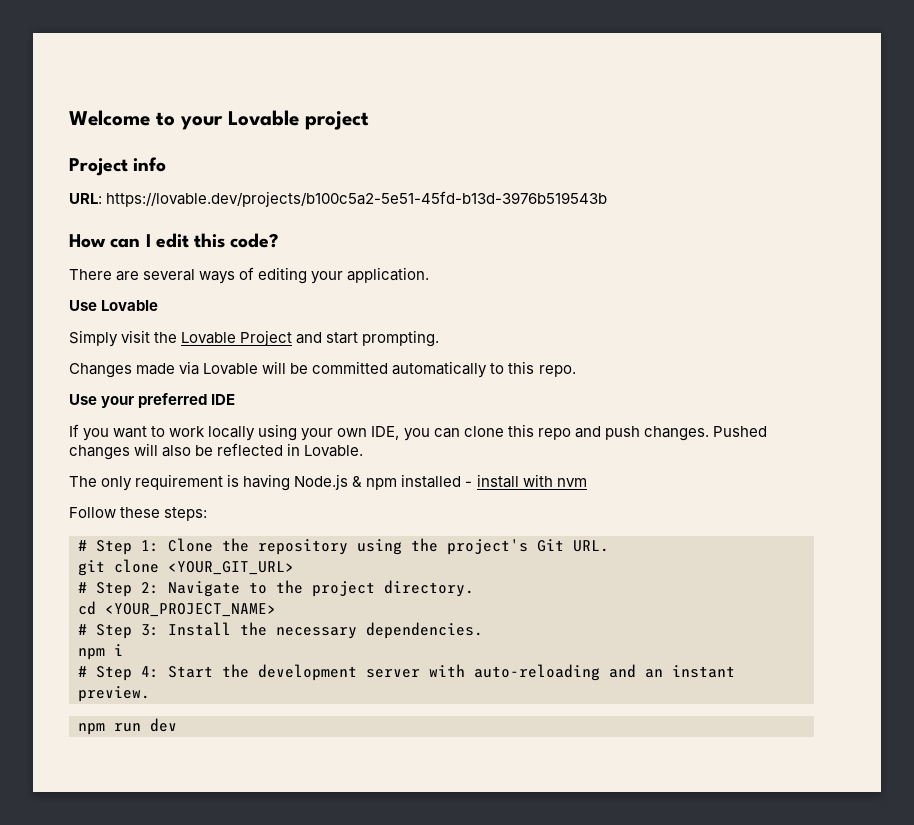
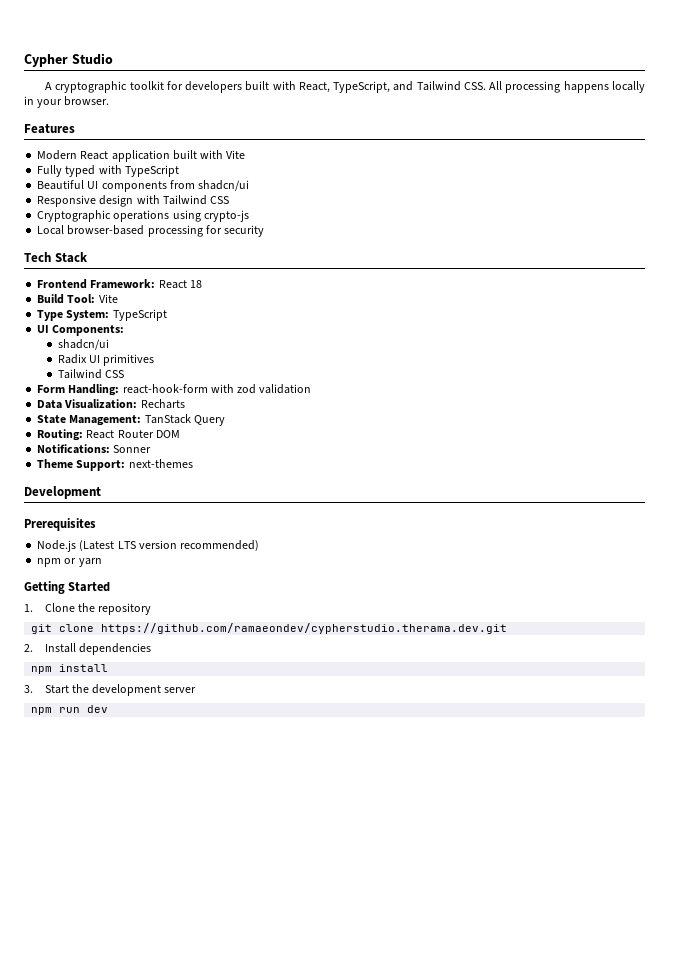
[69,110,369,130] [69,157,167,176] [69,191,608,207] [69,233,279,248] [69,267,430,284] [69,300,159,311] [69,330,440,347] [69,361,576,378] [69,393,236,408] [69,424,767,441] [69,443,364,460] [69,474,587,491] [69,507,208,521] [78,538,609,555] [78,559,294,576] [78,580,474,597] [78,601,276,617] [78,622,483,639] [78,644,123,660] [78,664,735,681] [78,686,150,702] Welcome to your Lovable project // Project info // URL: https://lovable.dev/projects/b100c5a2-5e51-45fd-b13d-3976b519543b // How can I edit this code? // There are several ways of editing your application. // Use Lovable // Simply visit the Lovable Project and start prompting. // Changes made via Lovable will be committed automatically to this repo. // Use your preferred IDE // If you want to work locally using your own IDE, you can clone this repo and push changes. Pushed changes will also be reflected in Lovable. // The only requirement is having Node.js & npm installed - install with nvm // Follow these steps: // # Step 1: Clone the repository using the project's Git URL. // git clone <YOUR_GIT_URL> // # Step 2: Navigate to the project directory. // cd <YOUR_PROJECT_NAME> // # Step 3: Install the necessary dependencies. // npm i // # Step 4: Start the development server with auto-reloading and an instant preview. -> [24,53,113,67] [45,81,645,93] [24,96,110,108] [24,124,75,134] [37,150,246,162] [37,165,179,177] [37,180,250,192] [37,195,230,207] [37,210,249,222] [37,225,265,237] [24,252,88,263] [37,279,202,289] [37,294,118,304] [37,309,167,321] [37,325,125,336] [57,339,109,350] [57,354,155,366] [57,369,125,379] [37,384,312,396] [37,399,185,409] [37,414,225,426] [37,429,180,441] [37,444,152,454] [37,459,193,471] [24,486,101,499] [24,518,96,531] [37,540,260,552] [37,558,102,567] [24,581,111,594] [24,603,152,615] [31,623,508,634] [24,643,152,655] [31,664,109,674] [24,684,197,696] Cypher Studio // A cryptographic toolkit for developers built with React, TypeScript, and Tailwind CSS. All processing happens locally in your browser. // Features // Modern React application built with Vite // Fully typed with TypeScript // Beautiful UI components from shadcn/ui // Responsive design with Tailwind CSS // Cryptographic operations using crypto-js // Local browser-based processing for security // Tech Stack // Frontend Framework: React 18 // Build Tool: Vite // Type System: TypeScript // UI Components: // shadcn/ui // Radix UI primitives // Tailwind CSS // Form Handling: react-hook-form with zod validation // Data Visualization: Recharts // State Management: TanStack Query // Routing: React Router DOM // Notifications: Sonner // Theme Support: next-themes // Development // Prerequisites // Node.js (Latest LTS version recommended) // npm or yarn // Getting Started // 1. Clone the repository // git clone https://github.com/ramaeondev/cypherstudio.therama.dev.git // 2. Install dependencies // npm install // 3. Start the development server

